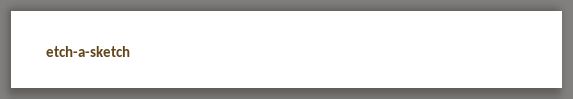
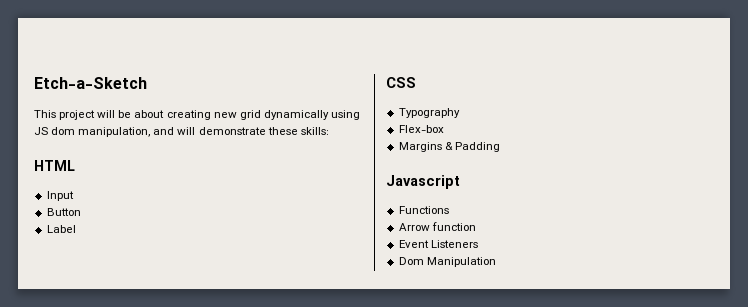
[46,46,130,57] etch-a-sketch -> [34,77,147,89] [34,110,360,120] [34,127,329,137] [34,160,75,171] [46,191,74,201] [46,208,81,216] [46,225,76,233] [386,77,416,88] [398,108,460,118] [398,125,444,133] [398,142,500,152] [386,175,460,189] [398,206,449,214] [398,222,476,231] [398,240,478,248] [398,257,496,267] Etch-a-Sketch // This project will be about creating new grid dynamically using JS dom manipulation, and will demonstrate these skills: // HTML // Input // Button // Label // CSS // Typography // Flex-box // Margins & Padding // Javascript // Functions // Arrow function // Event Listeners // Dom Manipulation

